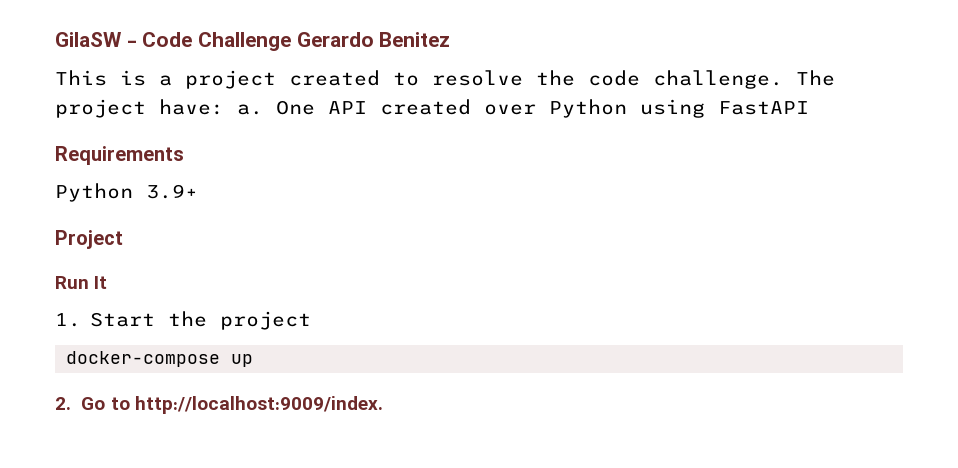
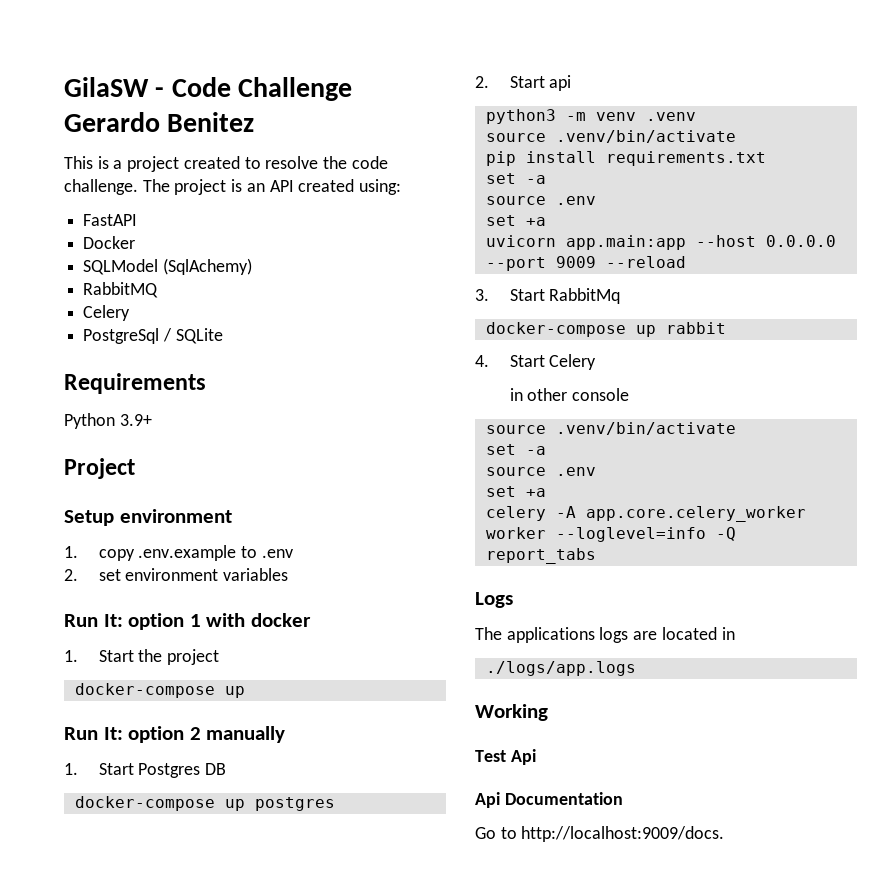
[159,99,809,118] [55,146,184,165] [55,183,198,202] [55,230,123,249] [55,276,108,289] have: a. One API created over Python using FastAPI // Requirements // Python 3.9+ // Project // Run It -> [231,179,402,195] [83,214,138,226] [83,236,136,249] [83,258,252,275] [83,282,159,298] [83,305,131,321] [83,328,223,344] [64,373,206,394] [64,413,152,429] [64,458,135,479] [64,509,232,526] [64,545,293,561] [64,568,289,581] [64,613,311,630] is an API created using: // FastAPI // Docker // SQLModel (SqlAchemy) // RabbitMQ // Celery // PostgreSql / SQLite // Requirements // Python 3.9+ // Project // Setup environment // 1. copy .env.example to .env // 2. set environment variables // Run It: option 1 with docker
[55,397,71,410] 2. -> [64,726,286,743] [64,763,227,778] [74,796,335,811] [475,75,572,91] [485,109,696,124] [485,130,736,143] [485,151,766,166] [485,173,546,184] [485,196,596,205] [485,215,546,226] [485,235,836,250] [485,256,686,271] [475,288,621,304] [485,322,726,337] [475,354,597,370] [509,388,630,401] [485,422,736,435] [485,444,546,455] [485,467,596,476] [485,486,546,497] [485,506,806,522] [485,527,736,542] [485,548,596,564] [475,592,513,608] [475,627,735,643] [485,661,636,676] [475,704,548,721] [475,749,536,765] [475,792,623,808] Run It: option 2 manually // 1. Start Postgres DB // docker-compose up postgres // 2. Start api // python3 -m venv .venv // source .venv/bin/activate // pip install requirements.txt // set -a // source .env // set +a // uvicorn app.main:app --host 0.0.0.0 --port 9009 --reload // 3. Start RabbitMq // docker-compose up rabbit // 4. Start Celery // in other console // source .venv/bin/activate // set -a // source .env // set +a // celery -A app.core.celery_worker worker --loglevel=info -Q report_tabs // Logs // The applications logs are located in // ./logs/app.logs // Working // Test Api // Api Documentation //
[134,396,383,414] http://localhost:9009/index. -> [521,826,725,842] http://localhost:9009/docs.

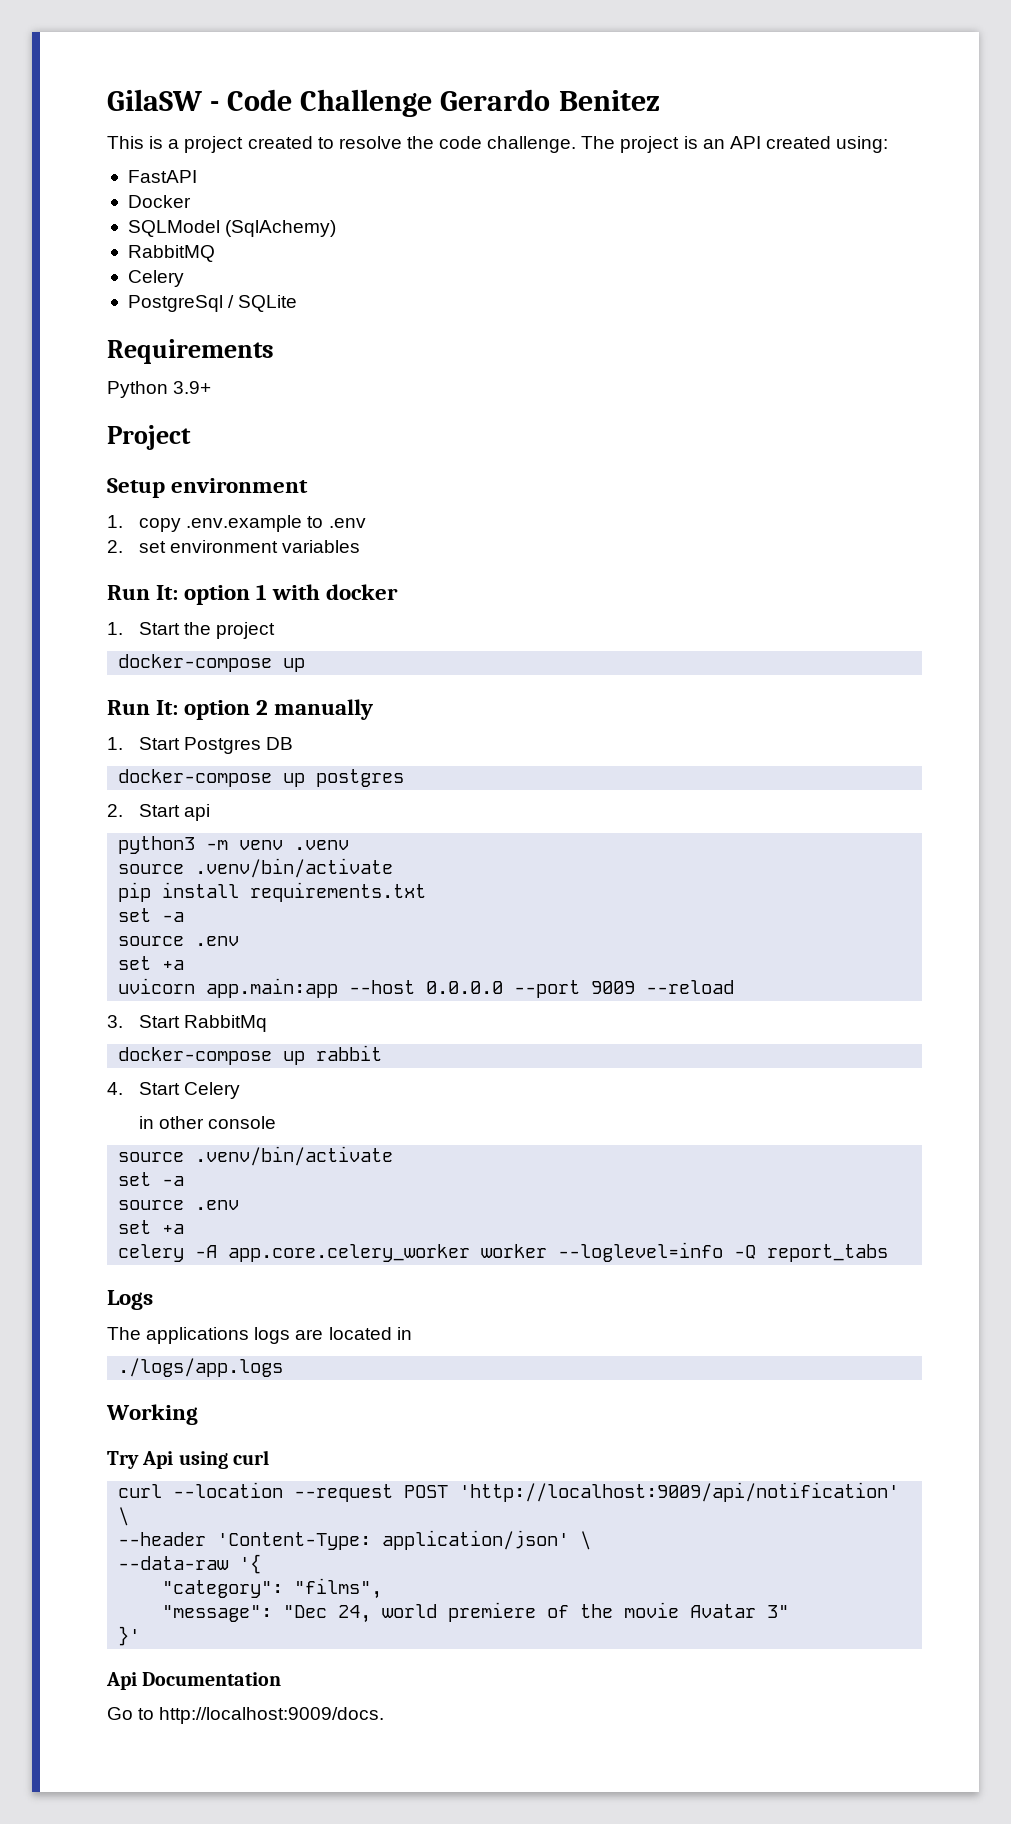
[475,749,536,765] Test Api -> [107,1450,269,1469] [118,1482,900,1502] [118,1507,130,1526] [118,1530,592,1550] [118,1554,262,1574] [162,1578,383,1599] [162,1602,790,1623] [118,1626,141,1646] Try Api using curl // curl --location --request POST 'http://localhost:9009/api/notification' \ // --header 'Content-Type: application/json' \ // --data-raw '{ // "category": "films", // "message": "Dec 24, world premiere of the movie Avatar 3" // }'

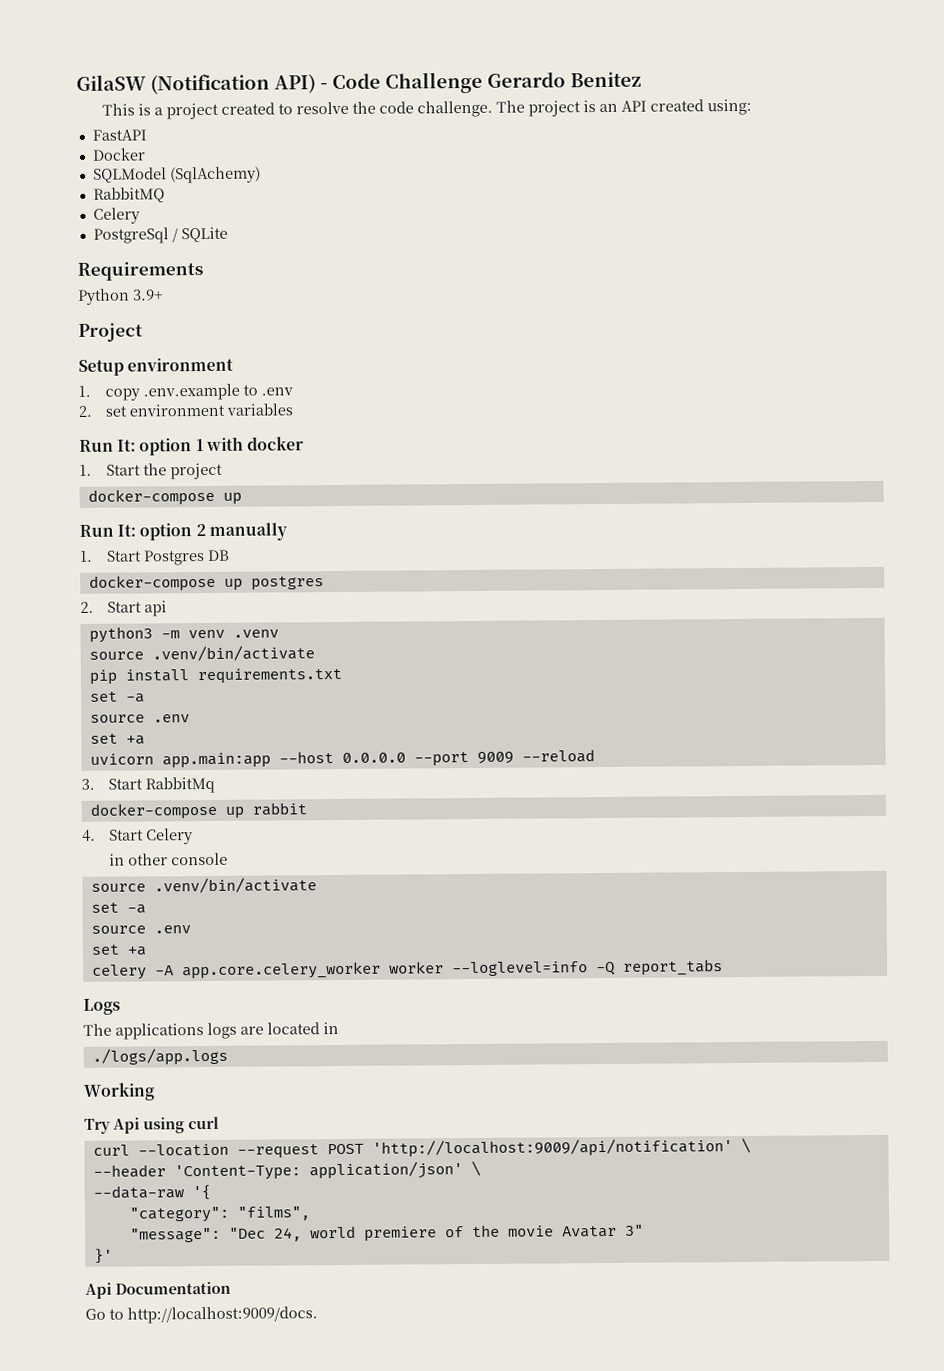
(202, 100) none -> [150,73,316,95] (Notification API)

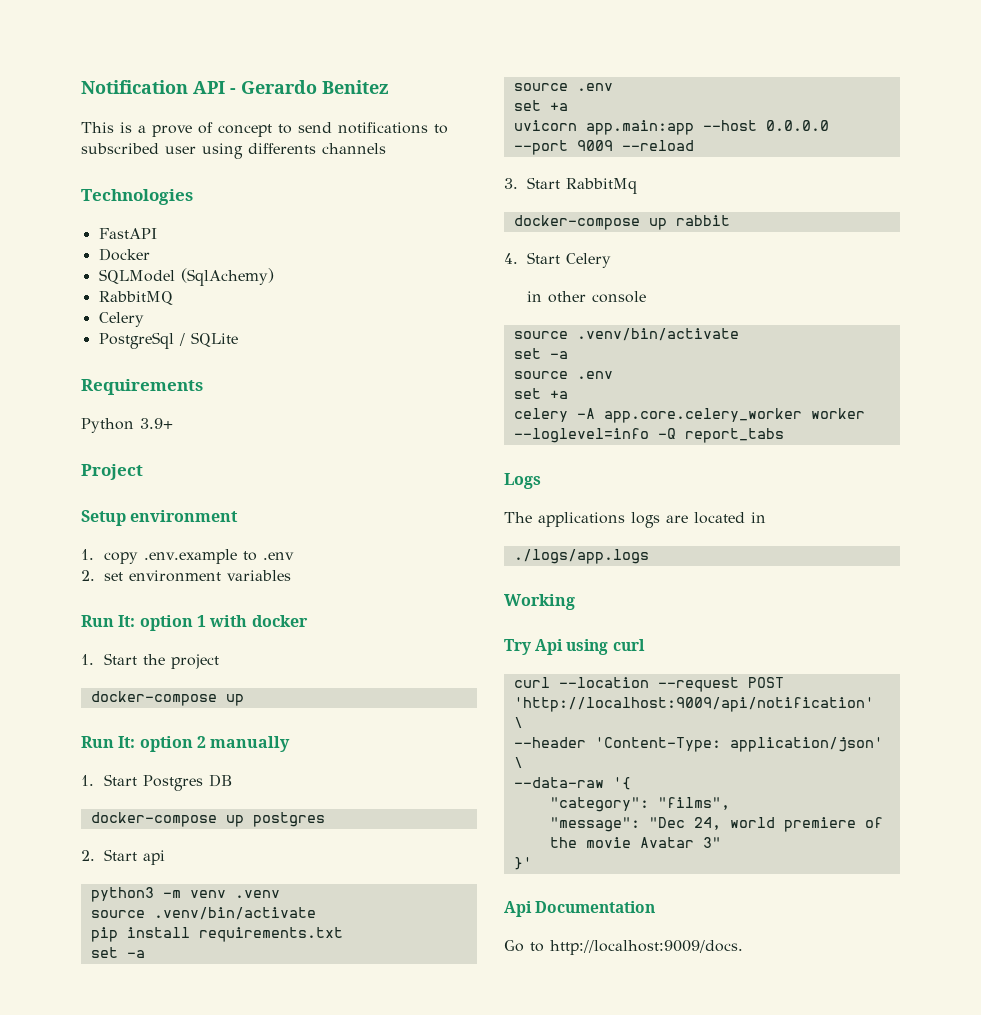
[76,71,483,95] GilaSW (Notification API) - Code Challenge -> [81,80,236,94] Notification API -
[165,98,752,120] project created to resolve the code challenge. The project is an API created using: -> [152,122,448,137] [81,143,386,159] [81,189,193,205] prove of concept to send notifications to subscribed user using differents channels // Technologies

